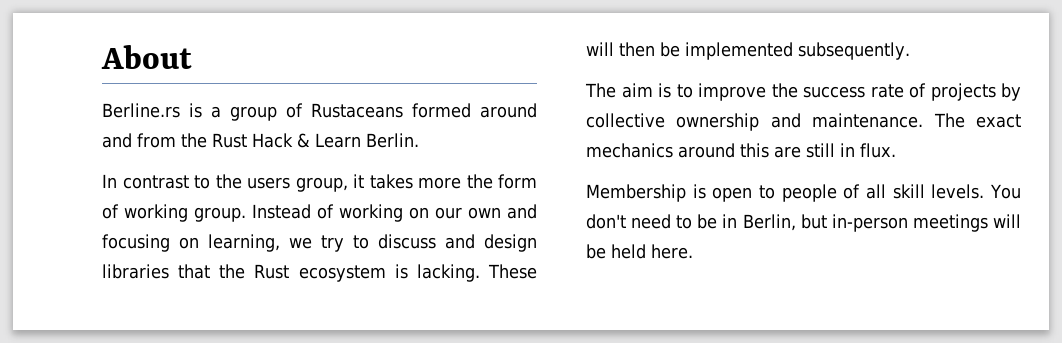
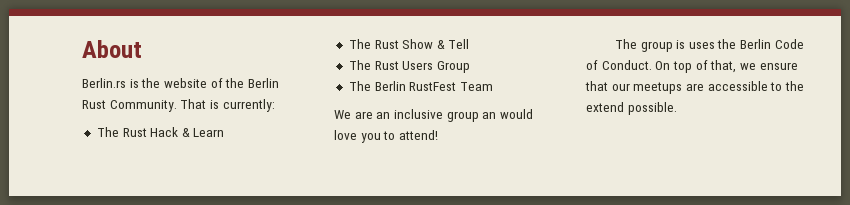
[102,103,537,121] [102,133,419,148] [102,174,537,192] [102,204,537,222] [102,234,537,252] [102,264,537,282] [586,42,910,60] [585,83,1021,101] [586,113,1021,131] [586,143,896,158] [586,184,1022,202] [586,214,1021,232] [586,244,693,259] Berline.rs is a group of Rustaceans formed around and from the Rust Hack & Learn Berlin. // In contrast to the users group, it takes more the form of working group. Instead of working on our own and focusing on learning, we try to discuss and design libraries that the Rust ecosystem is lacking. These will then be implemented subsequently. // The aim is to improve the success rate of projects by collective ownership and maintenance. The exact mechanics around this are still in flux. // Membership is open to people of all skill levels. You don't need to be in Berlin, but in-person meetings will be held here. -> [82,78,279,88] [82,99,275,112] [96,127,225,137] [348,39,470,49] [348,60,470,73] [348,81,493,91] [334,109,533,122] [334,130,438,143] [614,39,804,52] [586,60,798,73] [585,81,804,94] [586,102,677,115] Berlin.rs is the website of the Berlin Rust Community. That is currently: // The Rust Hack & Learn // The Rust Show & Tell // The Rust Users Group // The Berlin RustFest Team // We are an inclusive group an would love you to attend! // The group is uses the Berlin Code of Conduct. On top of that, we ensure that our meetups are accessible to the extend possible.

